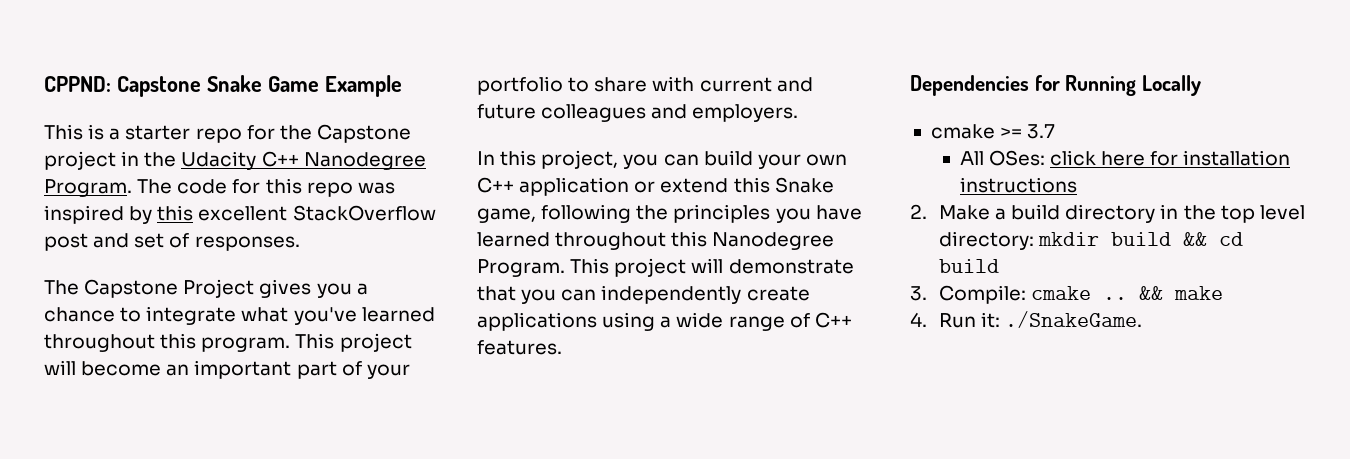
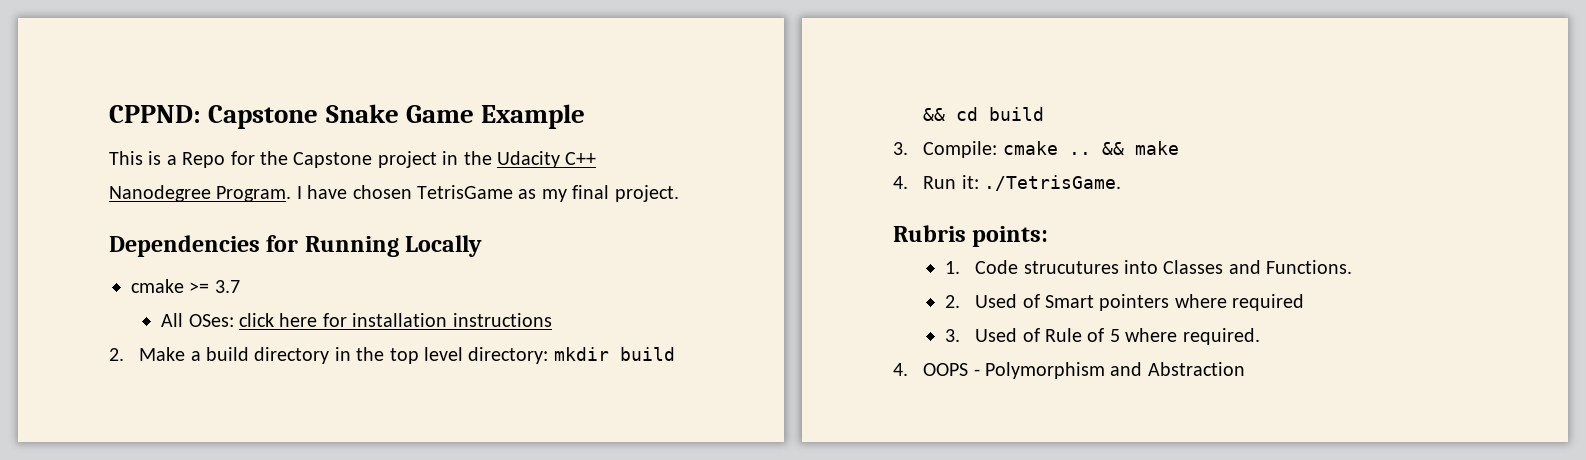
[125,125,242,143] starter repo -> [182,152,226,168] Repo
[137,178,395,197] [44,205,436,224] [44,233,300,251] [44,279,368,298] [44,306,435,325] [44,333,412,352] [44,360,410,379] [477,76,813,95] [477,104,799,122] [477,150,847,169] [477,177,834,196] [477,204,862,223] [477,231,835,250] [477,258,854,277] [477,285,810,304] [477,312,852,331] [477,340,562,355] The code for this repo was inspired by this excellent StackOverflow post and set of responses. // The Capstone Project gives you a chance to integrate what you've learned throughout this program. This project will become an important part of your portfolio to share with current and future colleagues and employers. // In this project, you can build your own C++ application or extend this Snake game, following the principles you have learned throughout this Nanodegree Program. This project will demonstrate that you can independently create applications using a wide range of C++ features. -> [296,185,679,202] I have chosen TetrisGame as my final project.
[1005,311,1143,328] ./SnakeGame. -> [983,175,1121,191] [893,225,1049,247] [945,260,1353,274] [945,294,1305,311] [945,328,1260,345] [893,362,1245,379] ./TetrisGame. // Rubris points: // 1. Code strucutures into Classes and Functions. // 2. Used of Smart pointers where required // 3. Used of Rule of 5 where required. // 4. OOPS - Polymorphism and Abstraction

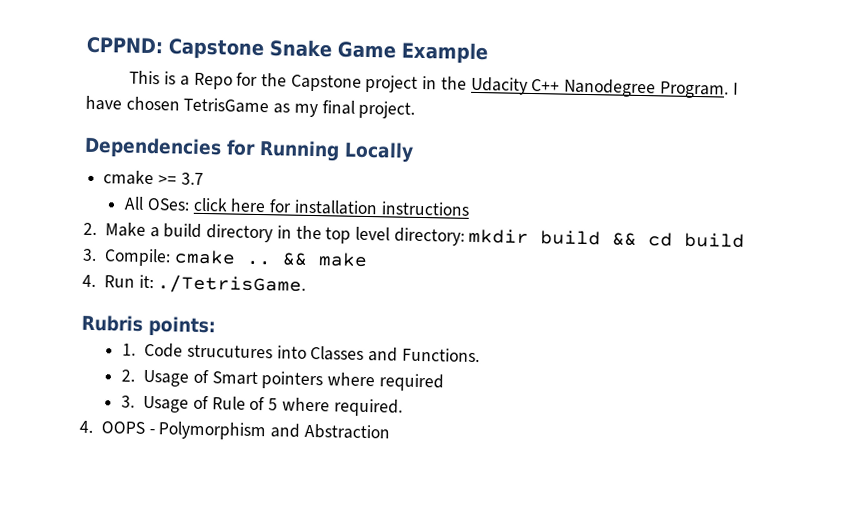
[975,294,1018,308] Used -> [143,369,190,387] Usage
[975,328,1018,342] Used -> [143,395,190,413] Usage

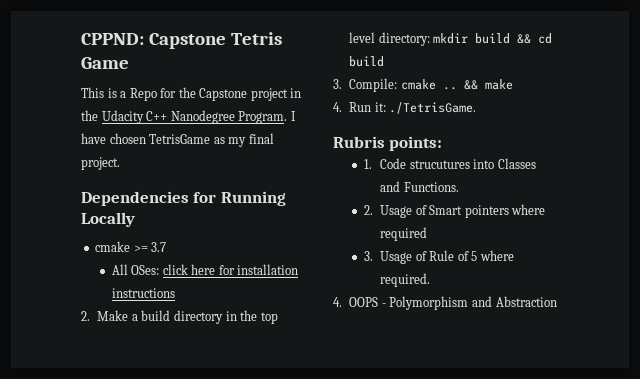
[269,39,333,58] Snake -> [230,32,282,45] Tetris
[401,41,488,65] Example -> (129, 63) none

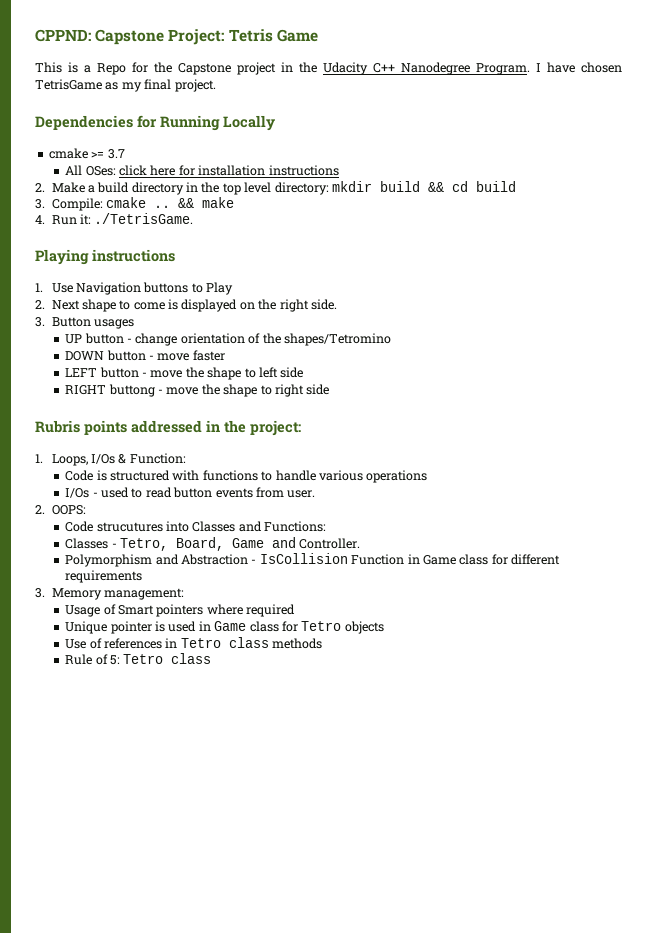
(226, 41) none -> [168,29,225,45] Project:
[333,136,443,151] [363,159,372,169] Rubris points: // 1. -> [35,249,175,265] [35,282,234,295] [35,299,337,312] [35,317,134,329] [65,333,391,346] [65,350,225,361] [65,367,304,380] [65,384,330,397] [35,420,301,436] [35,453,186,466] [65,470,428,483] [65,487,316,498] [35,505,86,515] Playing instructions // 1. Use Navigation buttons to Play // 2. Next shape to come is displayed on the right side. // 3. Button usages // UP button - change orientation of the shapes/Tetromino // DOWN button - move faster // LEFT button - move the shape to left side // RIGHT buttong - move the shape to right side // Rubris points addressed in the project: // 1. Loops, I/Os & Function: // Code is structured with functions to handle various operations // I/Os - used to read button events from user. // 2. OOPS: //
[403,182,459,192] [363,205,373,215] Functions. // 2. -> [264,521,327,532] [65,537,361,551] [65,553,561,567] [65,570,143,583] [35,588,184,600] Functions: // Classes - Tetro, Board, Game and Controller. // Polymorphism and Abstraction - IsCollision Function in Game class for different requirements // 3. Memory management: //
[363,250,514,264] [380,273,431,287] [333,296,557,310] 3. Usage of Rule of 5 where required. // 4. OOPS - Polymorphism and Abstraction -> [65,621,384,634] [65,637,323,649] [65,653,212,665] Unique pointer is used in Game class for Tetro objects // Use of references in Tetro class methods // Rule of 5: Tetro class

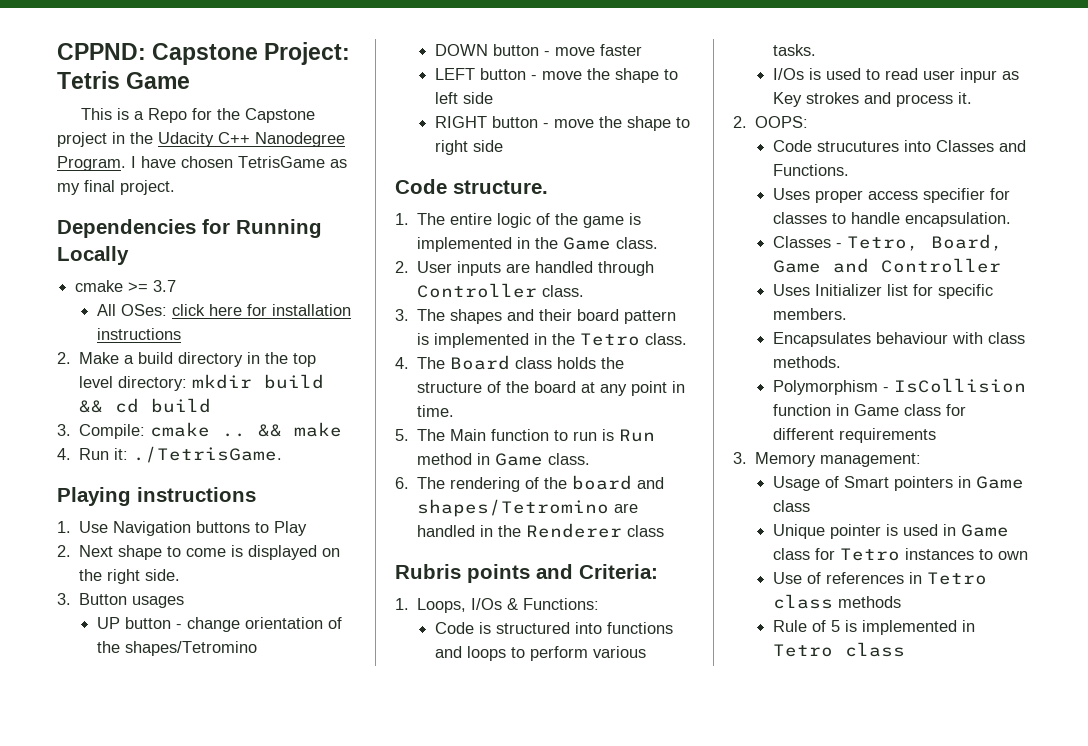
[108,384,155,397] buttong -> [492,116,539,128] button
[35,420,301,436] Rubris points addressed in the project: -> [395,179,548,194] [395,213,642,228] [417,237,659,252] [395,261,655,276] [417,283,585,298] [395,309,677,324] [417,333,688,348] [395,355,625,370] [417,381,686,396] [417,405,455,417] [395,429,656,442] [417,453,591,466] [395,475,665,492] [417,499,639,517] [417,523,665,538] [395,564,658,583] Code structure. // 1. The entire logic of the game is implemented in the Game class. // 2. User inputs are handled through Controller class. // 3. The shapes and their board pattern is implemented in the Tetro class. // 4. The Board class holds the structure of the board at any point in time. // 5. The Main function to run is Run method in Game class. // 6. The rendering of the board and shapes/Tetromino are handled in the Renderer class // Rubris points and Criteria:
[129,453,186,464] Function: -> [523,598,600,610] Functions:
[172,470,428,483] [65,488,98,498] with functions to handle various operations // I/Os - -> [575,622,674,634] [435,646,647,661] [773,44,817,56] [773,68,822,80] into functions and loops to perform various tasks. // I/Os is
[173,487,316,498] button events from user. -> [923,68,1020,83] [773,92,973,107] user inpur as Key strokes and process it.
[264,521,327,532] Functions: -> [773,164,850,176] [773,188,1011,203] [773,212,1012,227] Functions. // Uses proper access specifier for classes to handle encapsulation.
[299,538,361,549] Controller. -> [881,258,1002,273] [773,284,994,299] [773,308,848,320] [773,332,1026,347] [773,356,842,368] Controller // Uses Initializer list for specific members. // Encapsulates behaviour with class methods.
[155,554,249,565] and Abstraction -> (879, 387) none
[351,554,405,565] Function -> [773,404,832,416] function
[206,604,296,617] where required -> [958,476,1025,489] [773,500,811,512] in Game class
[344,621,384,634] objects -> [905,548,1029,560] instances to own
[110,655,121,665] 5: -> [831,620,976,635] 5 is implemented in

